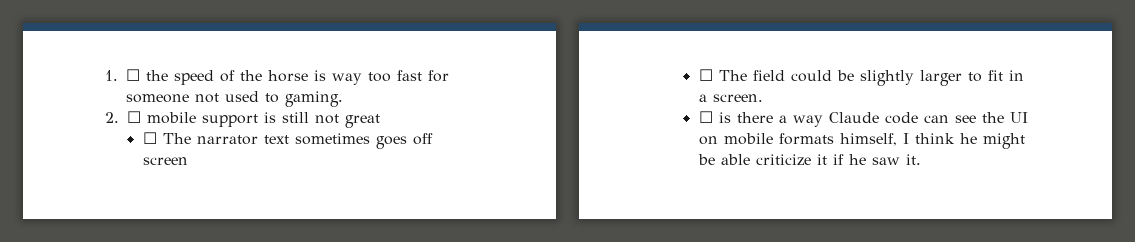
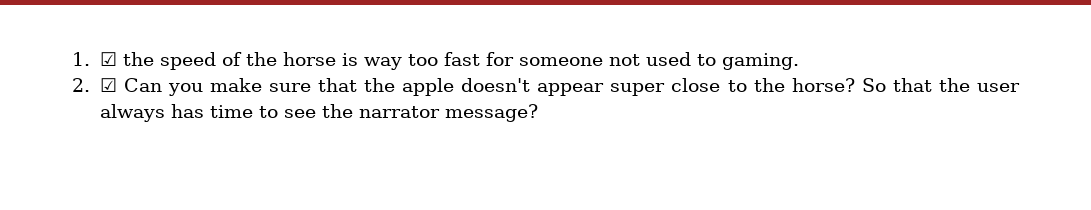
[126,69,140,81] ☐ -> [99,52,117,66] ☑
[127,111,380,128] [142,132,433,149] [142,157,188,165] [698,69,1024,86] [698,94,763,102] [698,111,1028,127] [698,133,1025,149] [697,154,921,166] ☐ mobile support is still not great // ☐ The narrator text sometimes goes off screen // ☐ The field could be slightly larger to fit in a screen. // ☐ is there a way Claude code can see the UI on mobile formats himself, I think he might be able criticize it if he saw it. -> [99,78,1021,96] [99,104,538,122] ☑ Can you make sure that the apple doesn't appear super close to the horse? So that the user always has time to see the narrator message?

